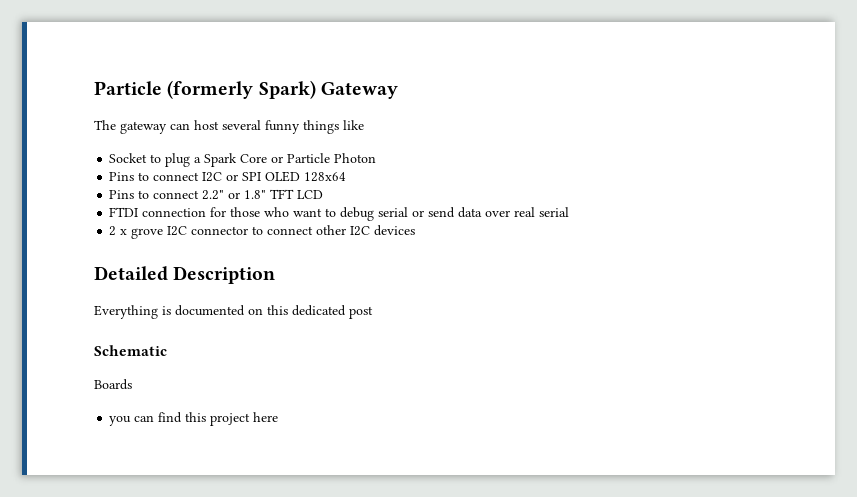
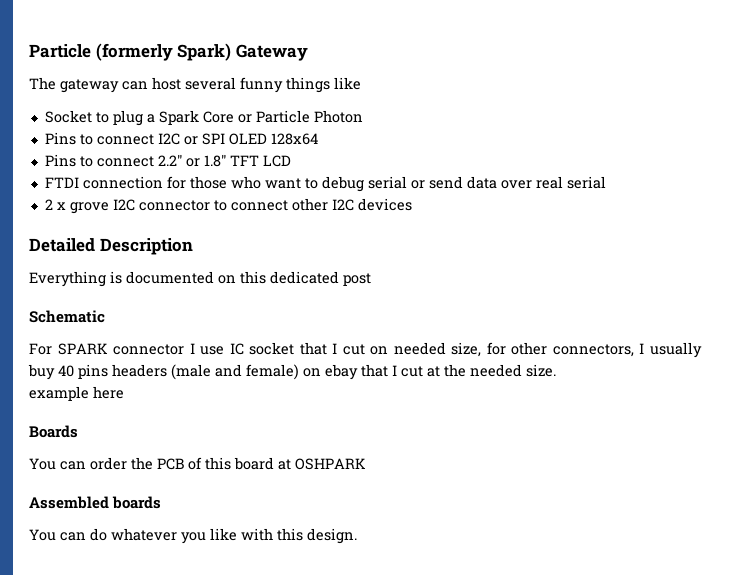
[94,379,132,390] [109,412,279,426] Boards // you can find this project here -> [29,342,702,358] [28,364,556,380] [29,386,124,401] [29,425,78,438] [29,457,366,470] [29,496,162,509] [29,528,357,544] For SPARK connector I use IC socket that I cut on needed size, for other connectors, I usually buy 40 pins headers (male and female) on ebay that I cut at the needed size. // example here // Boards // You can order the PCB of this board at OSHPARK // Assembled boards // You can do whatever you like with this design.

